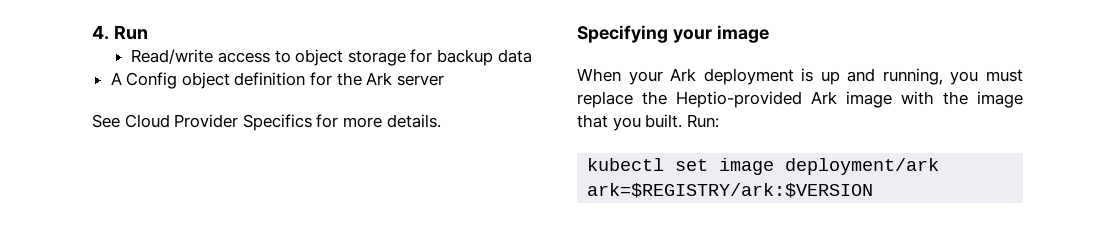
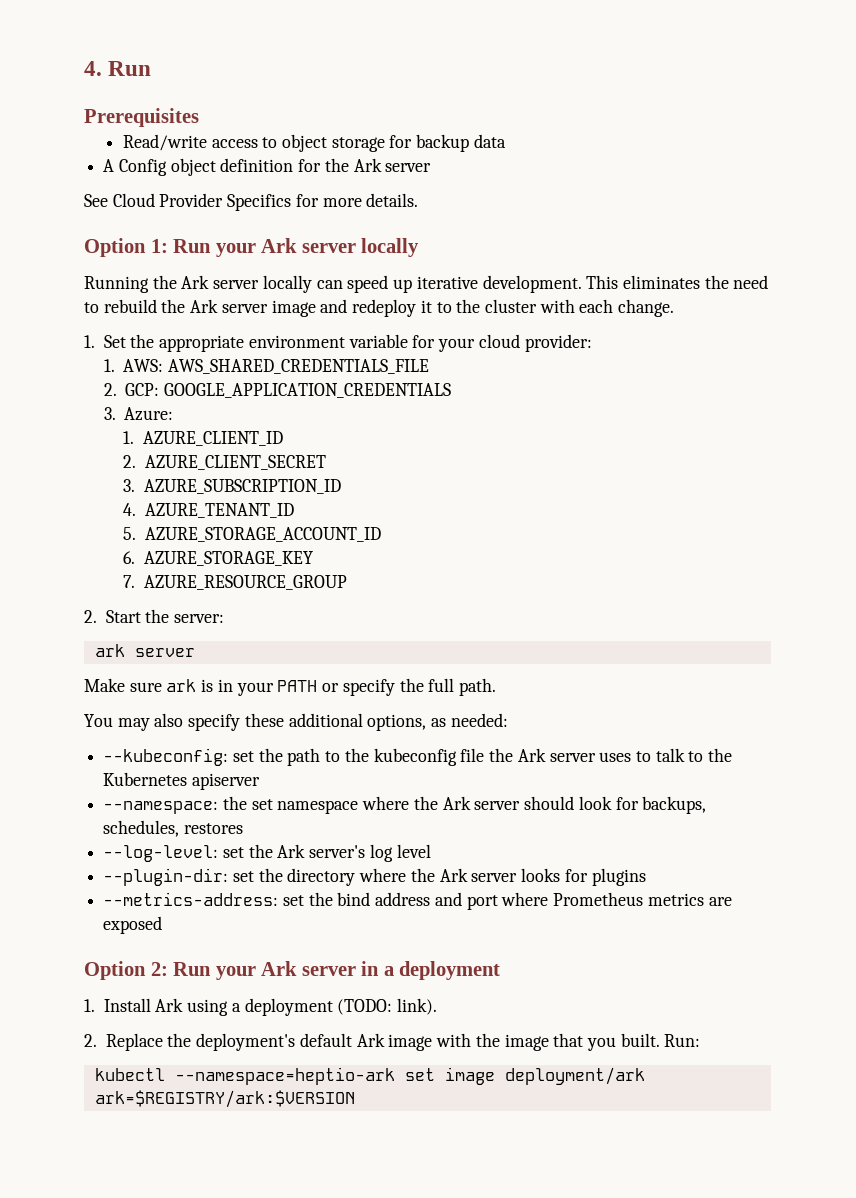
(148, 32) none -> [84,108,199,127] // Prerequisites
[577,25,769,43] [577,68,1023,85] [577,91,802,108] Specifying your image // When your Ark deployment is up and running, you must replace the Heptio-provided -> [84,238,420,257] [84,275,769,293] [84,299,675,317] [84,334,592,352] [103,359,430,374] [103,383,452,398] [103,407,174,421] [123,431,283,446] [123,455,326,470] [123,479,341,494] [123,503,294,518] [123,527,381,542] [123,551,313,566] [123,575,347,590] [84,609,225,623] [94,644,195,657] [84,678,496,696] [84,713,508,731] [103,748,733,766] [103,772,260,790] [103,796,707,814] [103,820,243,837] [103,844,431,862] [103,868,646,886] [103,892,732,910] [103,916,163,934] [84,961,501,980] [84,998,438,1016] [84,1033,352,1051] Option 1: Run your Ark server locally // Running the Ark server locally can speed up iterative development. This eliminates the need to rebuild the Ark server image and redeploy it to the cluster with each change. // 1. Set the appropriate environment variable for your cloud provider: // 1. AWS: AWS_SHARED_CREDENTIALS_FILE // 2. GCP: GOOGLE_APPLICATION_CREDENTIALS // 3. Azure: // 1. AZURE_CLIENT_ID // 2. AZURE_CLIENT_SECRET // 3. AZURE_SUBSCRIPTION_ID // 4. AZURE_TENANT_ID // 5. AZURE_STORAGE_ACCOUNT_ID // 6. AZURE_STORAGE_KEY // 7. AZURE_RESOURCE_GROUP // 2. Start the server: // ark server // Make sure ark is in your PATH or specify the full path. // You may also specify these additional options, as needed: // --kubeconfig: set the path to the kubeconfig file the Ark server uses to talk to the Kubernetes apiserver // --namespace: the set namespace where the Ark server should look for backups, schedules, restores // --log-level: set the Ark server's log level // --plugin-dir: set the directory where the Ark server looks for plugins // --metrics-address: set the bind address and port where Prometheus metrics are exposed // Option 2: Run your Ark server in a deployment // 1. Install Ark using a deployment (TODO: link). // 2. Replace the deployment's default
(665, 164) none -> [174,1067,395,1085] --namespace=heptio-ark

